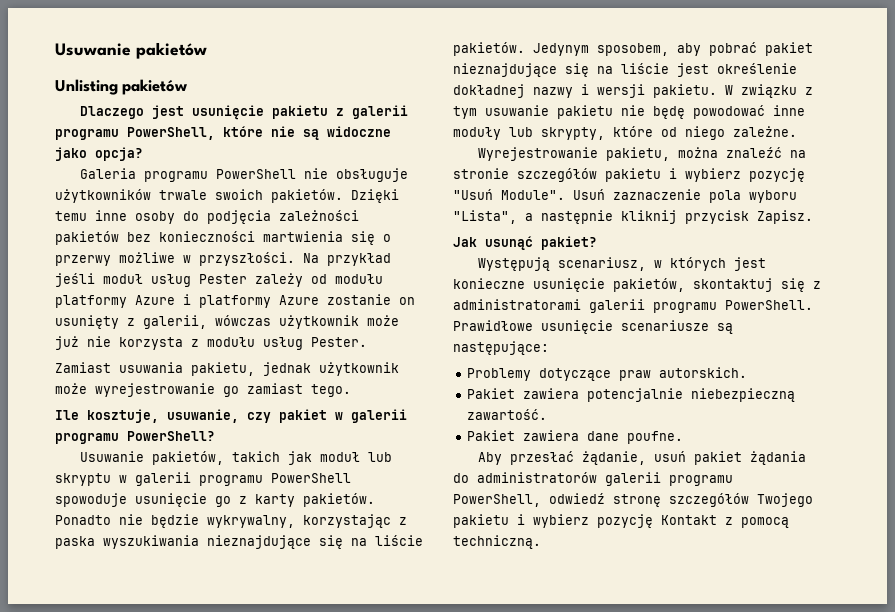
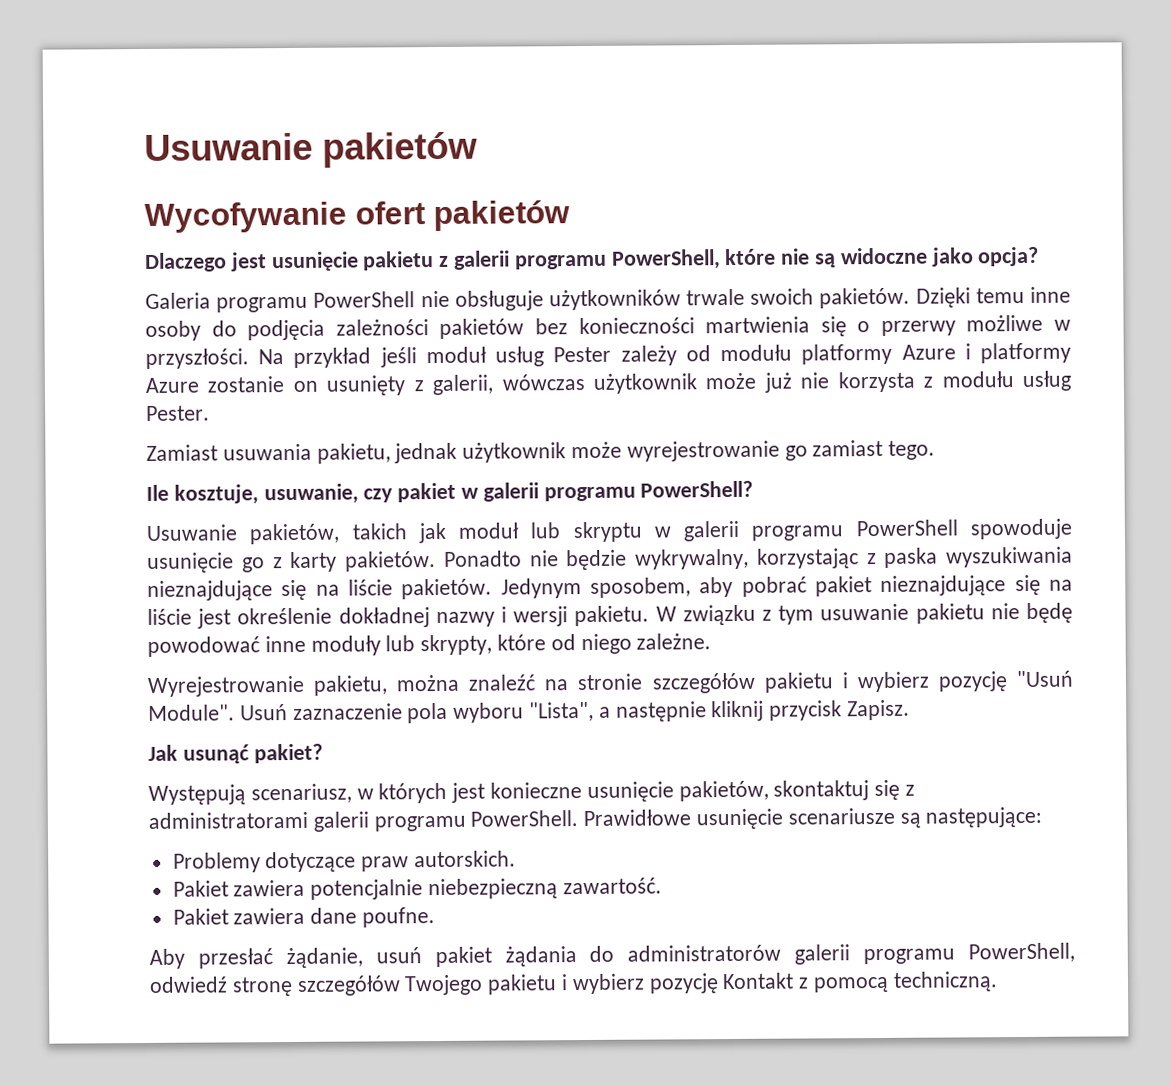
[55,79,118,95] Unlisting -> [144,201,426,233] Wycofywanie ofert

